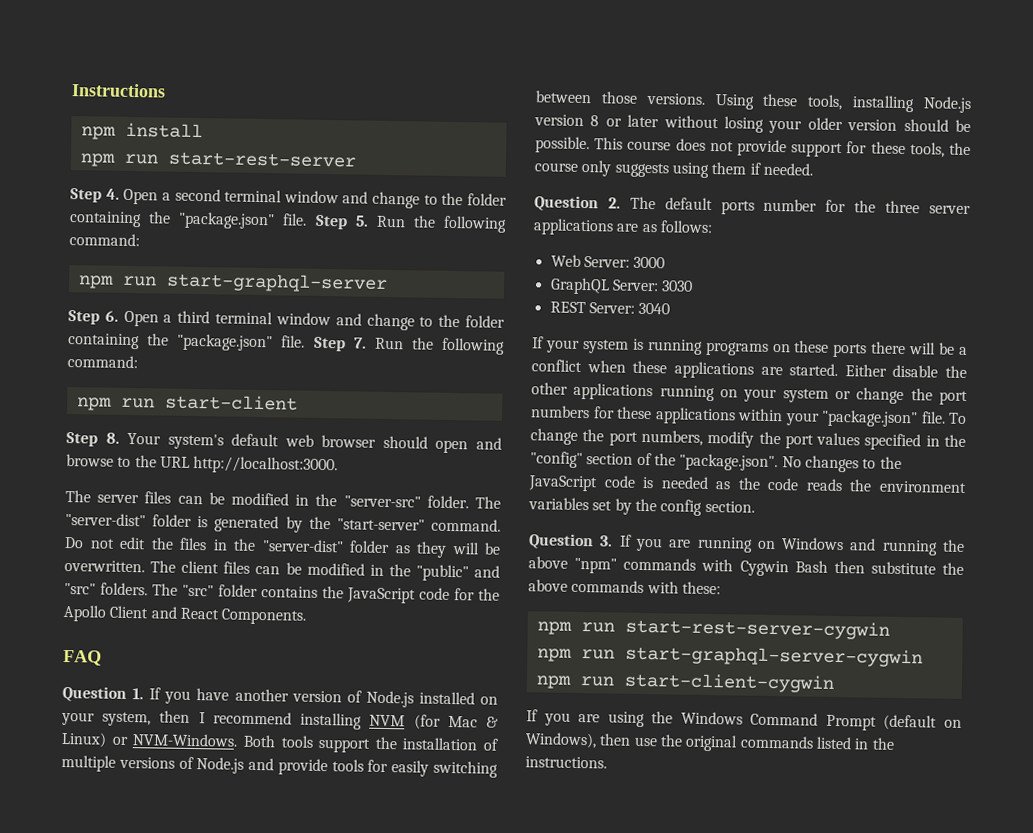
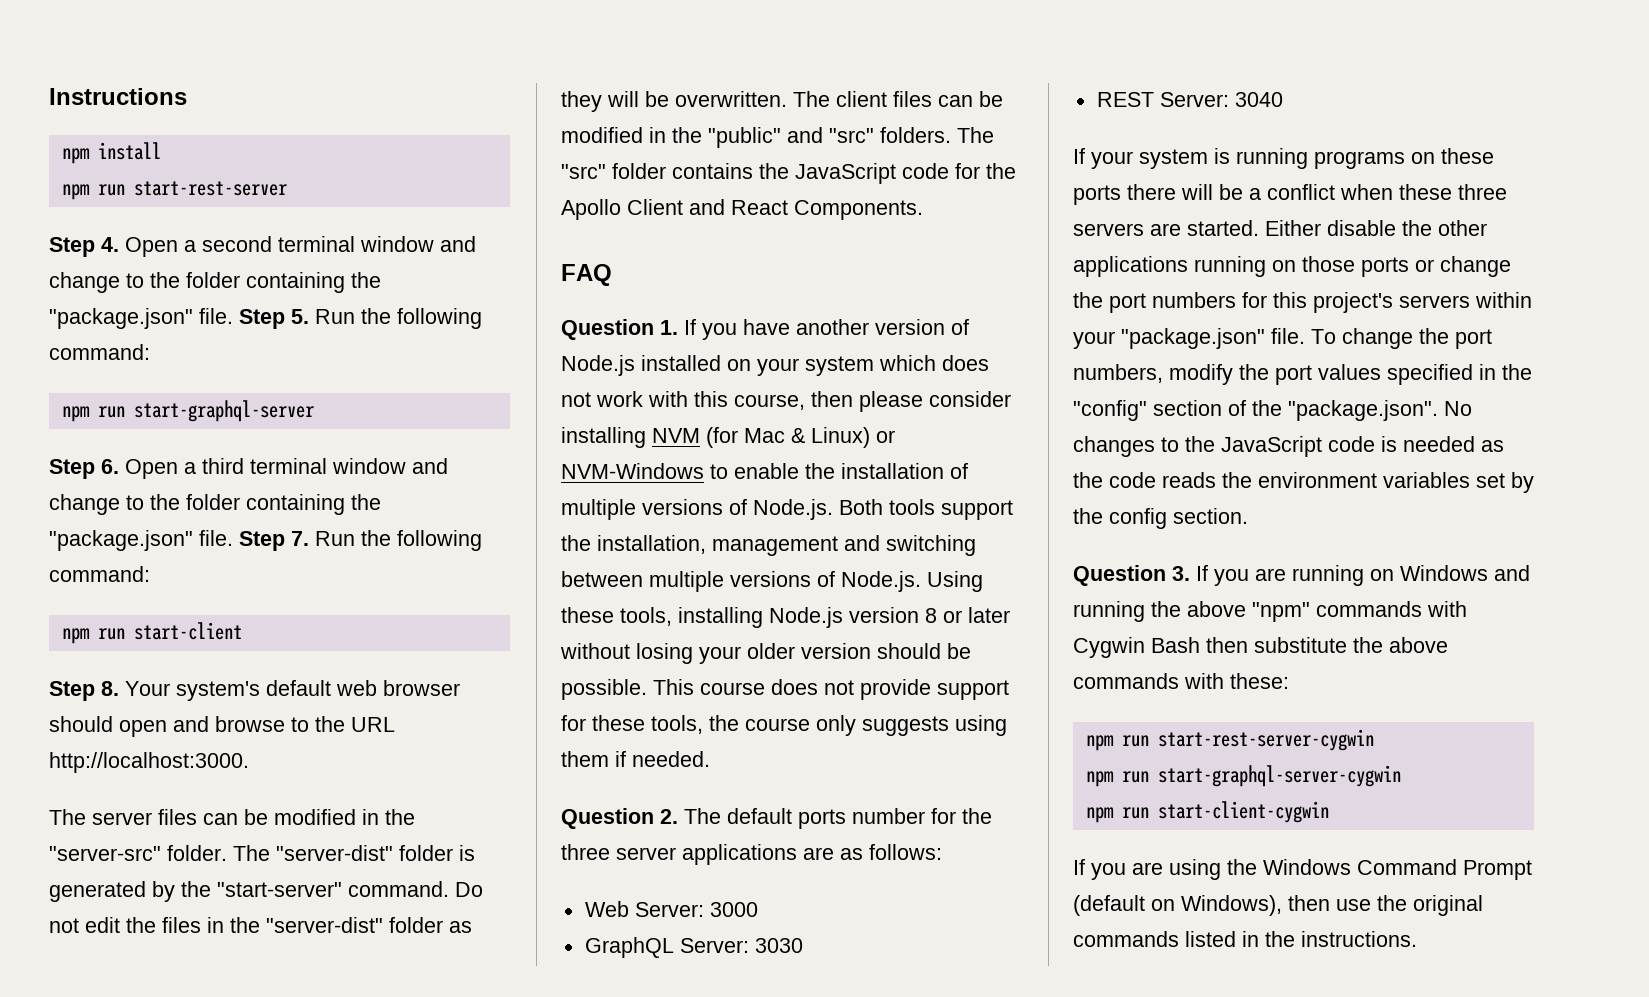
[102,710,292,727] system, then I recommend -> [805,355,989,376] [561,391,1011,412] system which does not work with this course, then please consider
[132,733,371,753] NVM-Windows. Both tools support -> [561,463,799,479] NVM-Windows to enable
[196,757,498,778] [535,90,706,105] Node.js and provide tools for easily switching between those versions. -> [753,499,1013,520] [561,535,976,556] [561,571,921,592] Node.js. Both tools support the installation, management and switching between multiple versions of Node.js.
[673,361,754,379] applications -> [1458,184,1507,200] [1073,223,1144,236] three servers
[743,388,829,403] your system -> [1302,256,1409,277] those ports
[616,406,736,425] these applications -> [1273,292,1470,313] this project's servers

